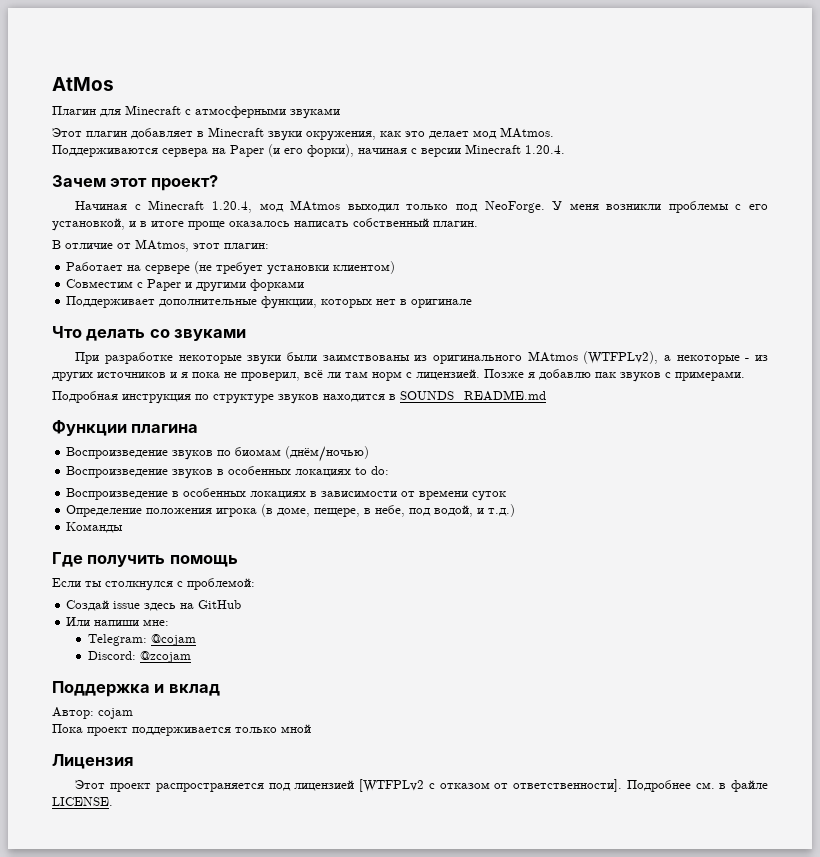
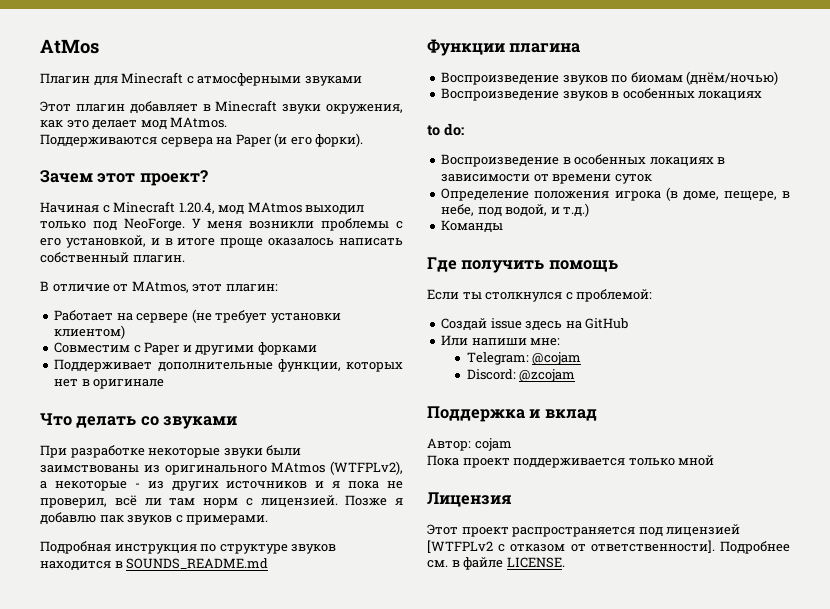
[307,144,565,157] форки), начиная с версии Minecraft 1.20.4. -> [315,133,364,147] форки).
(352, 473) none -> (763, 96) //

